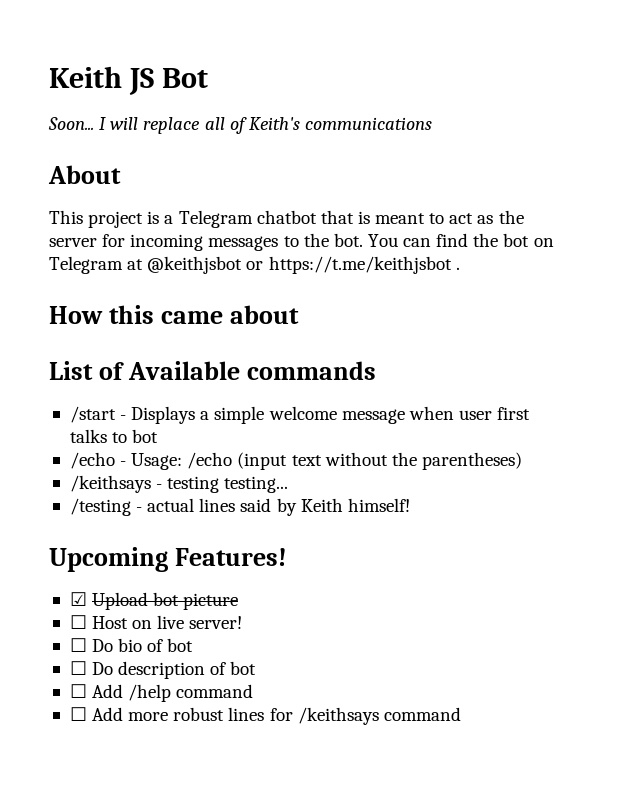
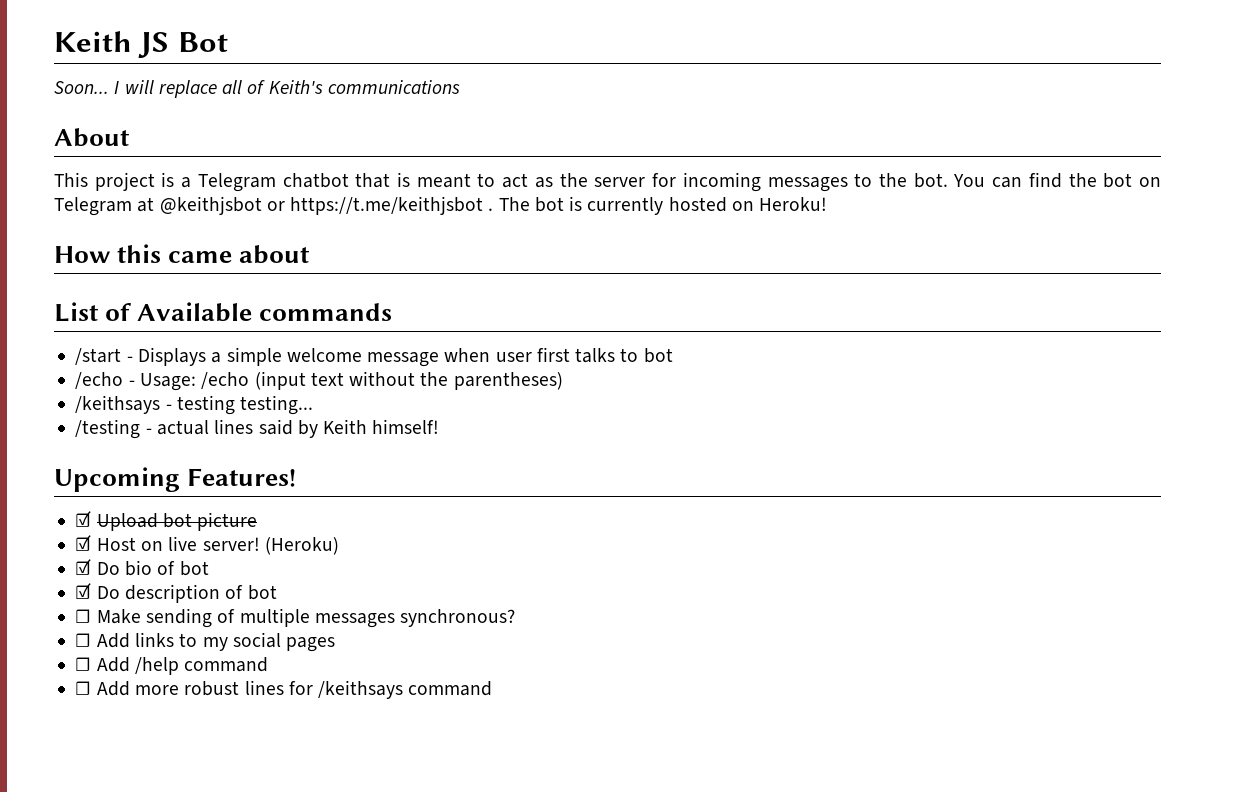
(460, 268) none -> [498,196,828,215] The bot is currently hosted on Heroku!
[69,615,87,629] ☐ -> [75,535,92,551] ☑
[69,638,87,652] // ☐ -> [264,537,339,555] [75,559,92,575] (Heroku) // ☑
[69,661,87,675] ☐ -> [75,583,92,599] ☑
(257, 668) none -> [75,608,516,628] [75,632,336,652] // ☐ Make sending of multiple messages synchronous? // ☐ Add links to my social pages

